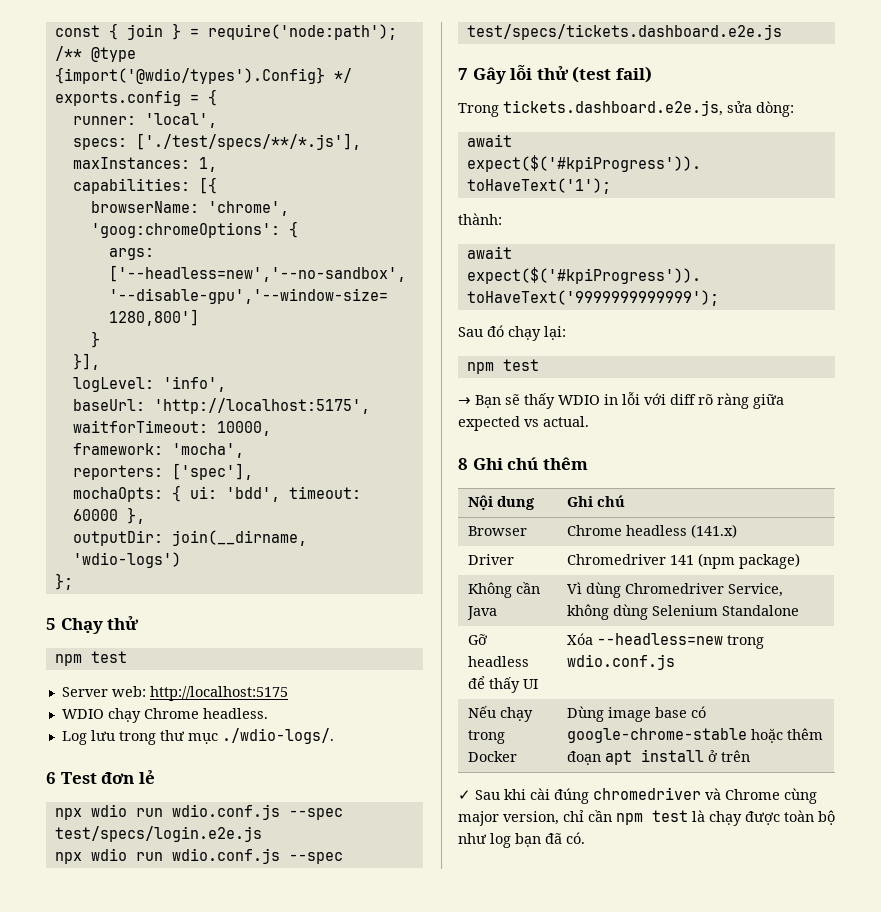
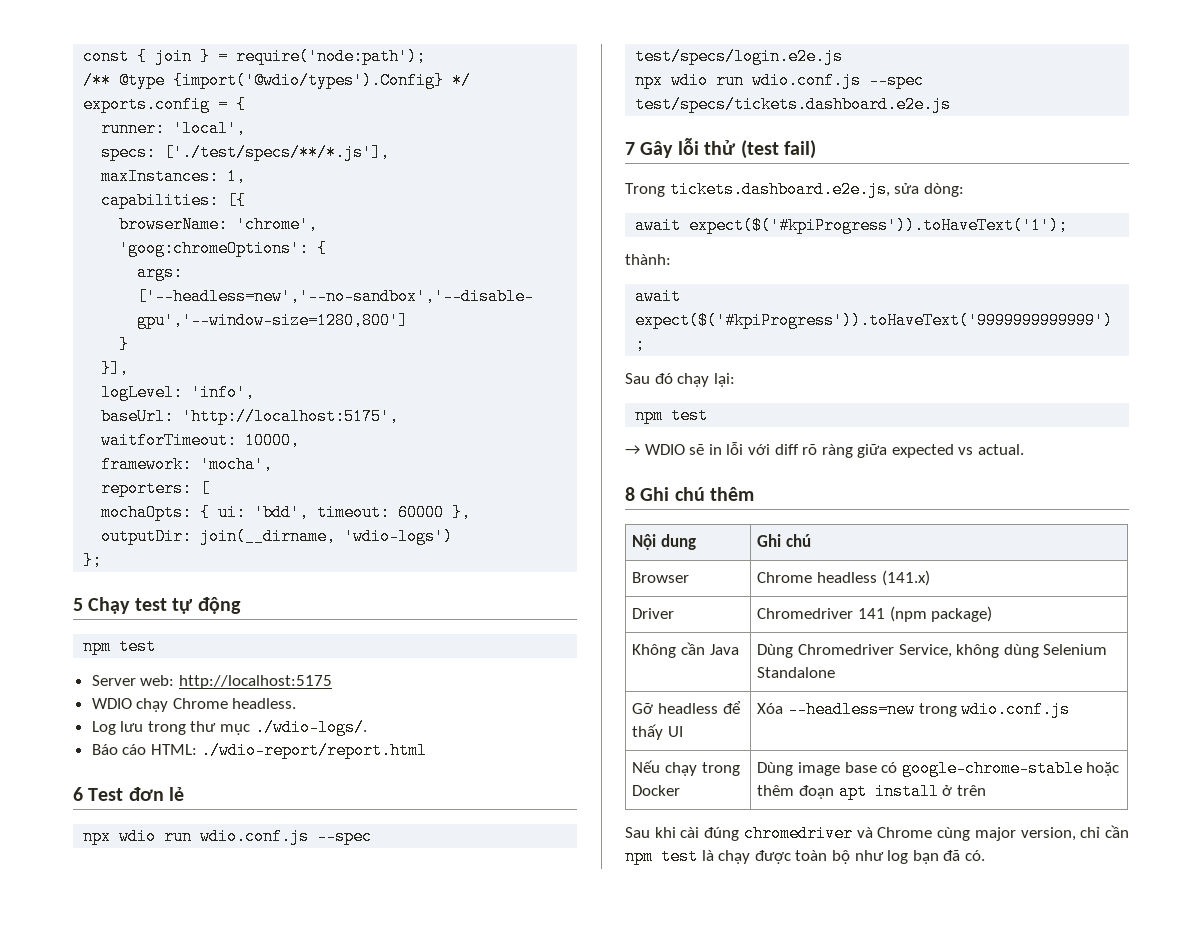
[171,463,253,480] ['spec'], -> [200,480,211,497] [
[107,616,140,630] thử -> [134,597,241,614] test tự động
(334, 736) none -> [91,742,428,759] // Báo cáo HTML: ./wdio-report/report.html
[475,393,600,409] Bạn sẽ thấy WDIO -> [644,444,705,455] WDIO sẽ
[566,582,621,598] Vì dùng -> [757,644,794,658] Dùng
[458,790,471,800] ✓ -> (986, 790) none

